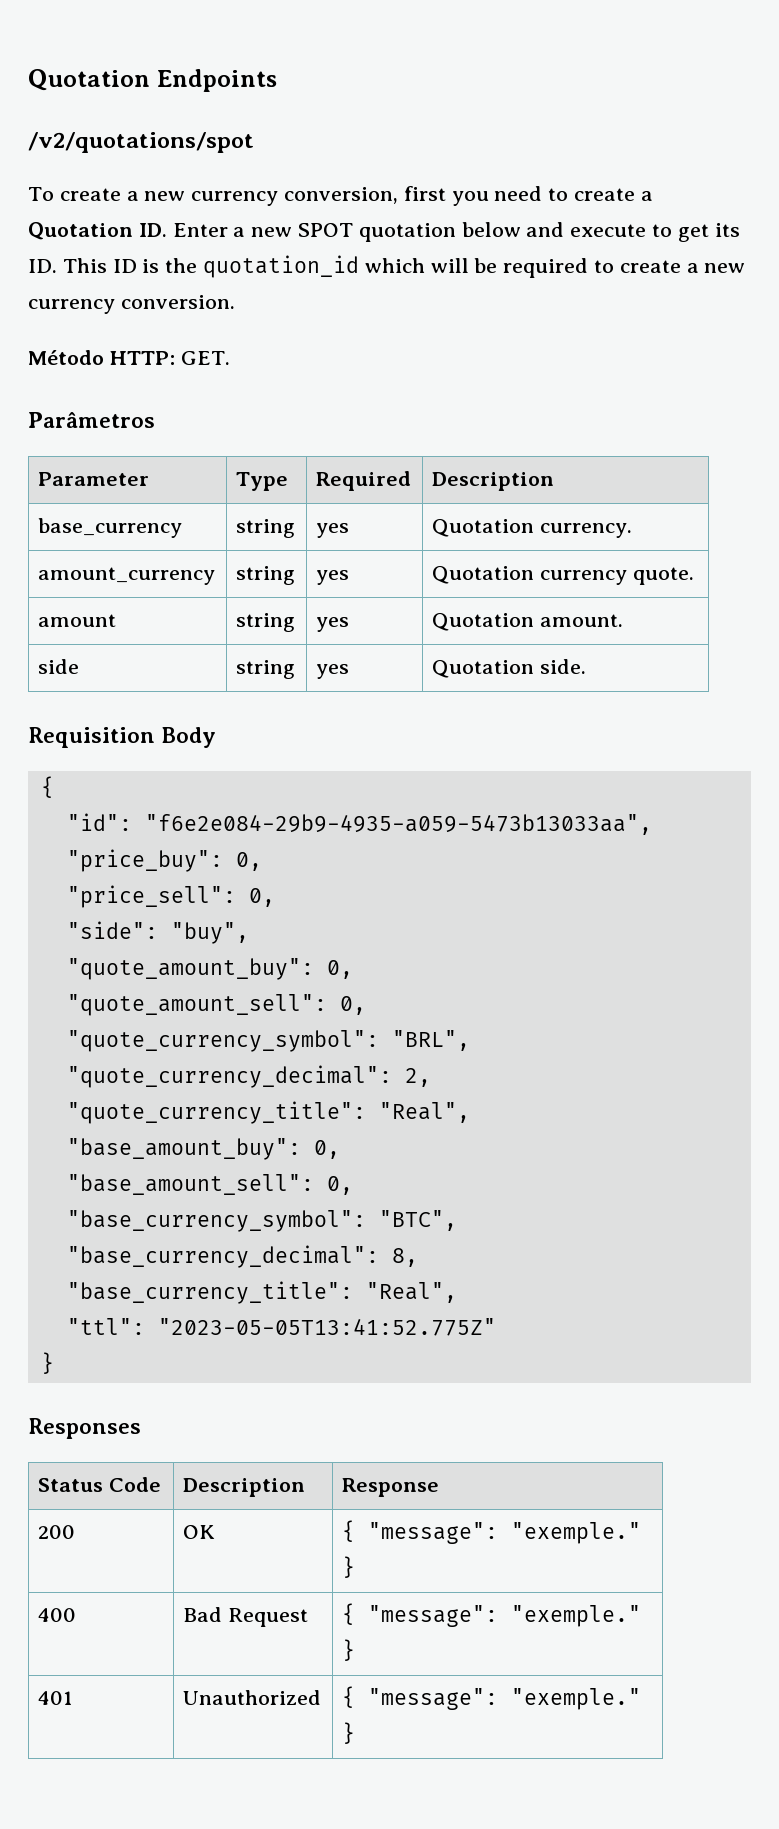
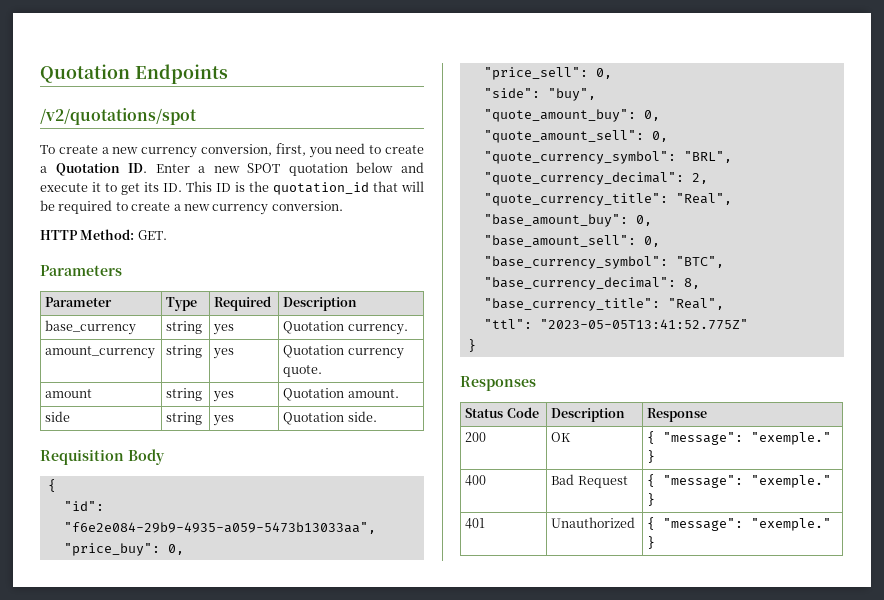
[403,186,446,201] first -> [275,143,306,156] first,
(647, 230) none -> [92,182,101,192] it
[364,258,425,273] which -> [373,181,398,192] that
[28,350,175,365] Método HTTP: -> [40,229,135,240] HTTP Method:
[28,412,155,428] Parâmetros -> [40,265,122,276] Parameters

